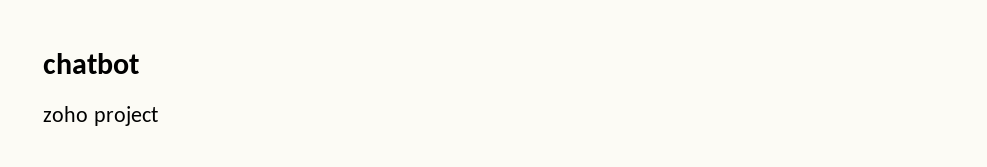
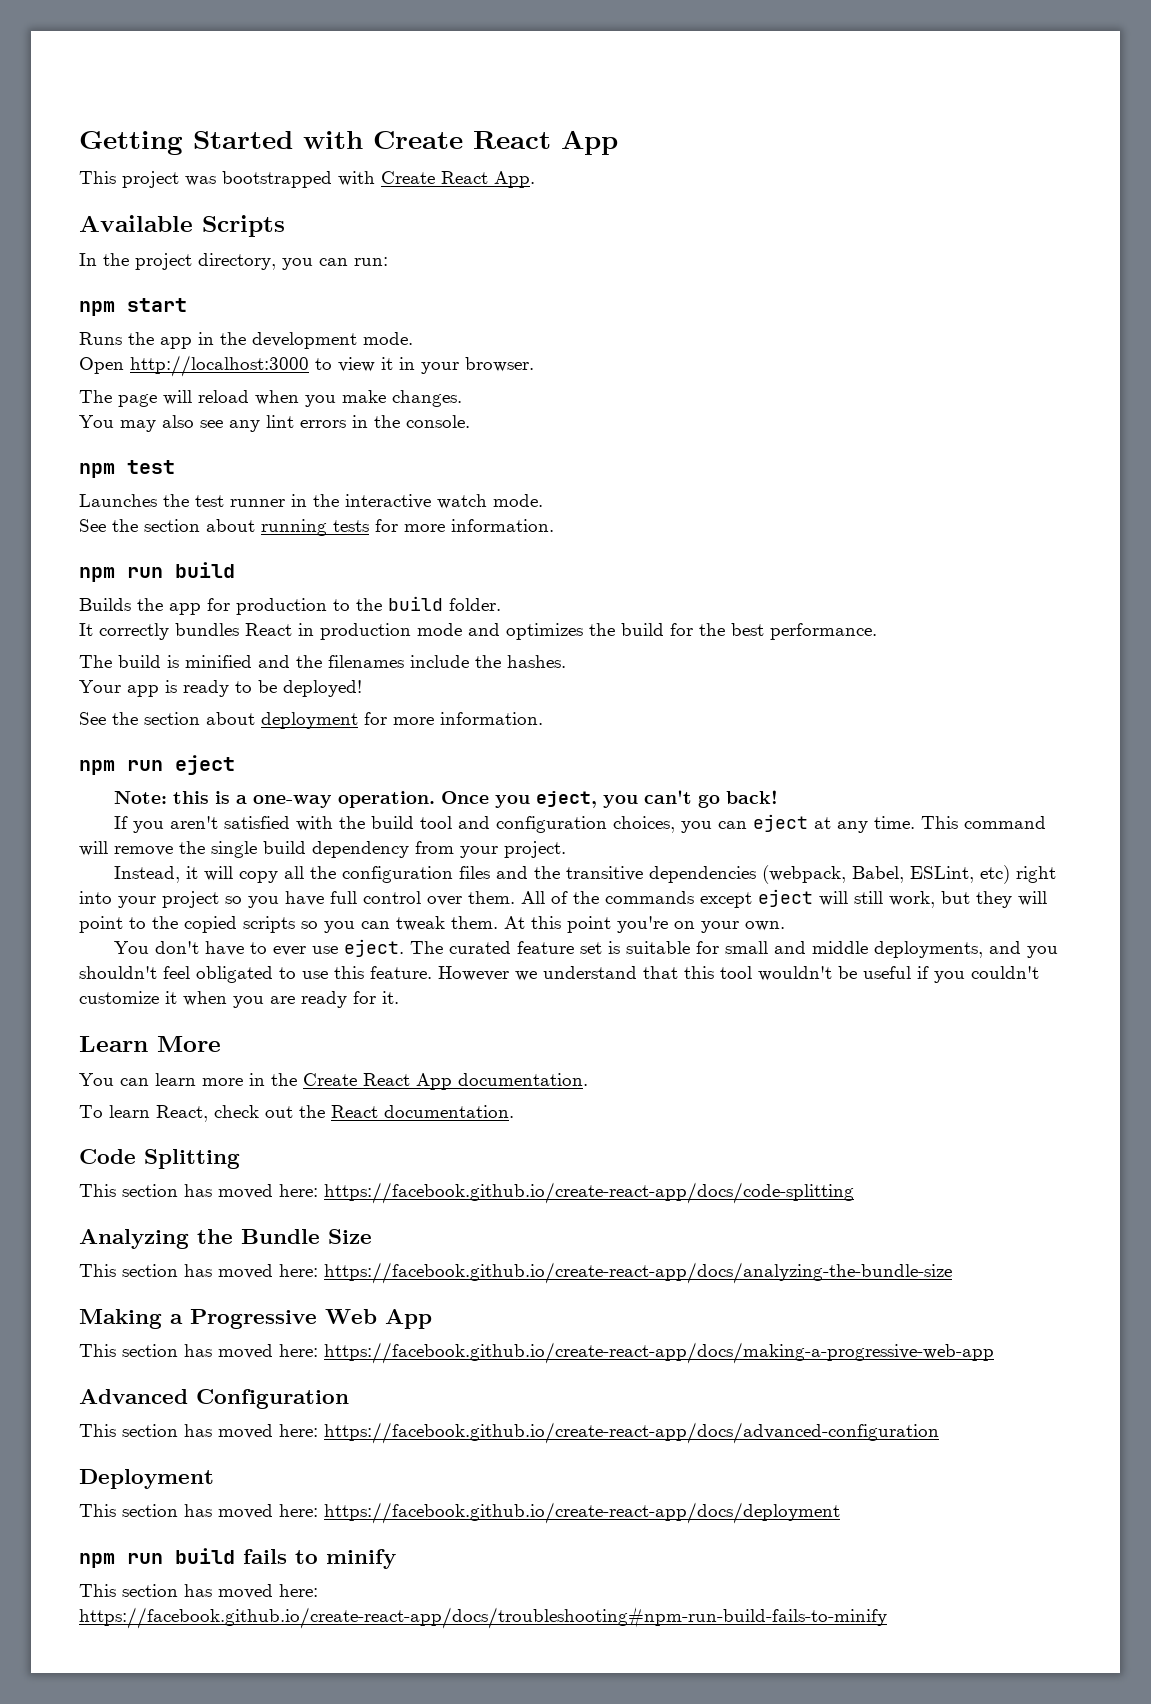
[43,53,139,74] [43,106,158,126] chatbot // zoho project -> [79,130,618,155] [79,171,535,188] [79,215,285,237] [79,253,388,270] [79,298,187,316] [79,332,413,349] [79,355,534,377] [79,390,462,407] [79,415,470,432] [79,460,175,478] [79,494,543,509] [79,519,554,536] [79,562,235,582] [79,596,501,615] [79,623,877,640] [79,655,566,668] [79,680,362,697] [79,712,543,729] [79,755,235,775] [113,790,778,808] [113,814,1046,833] [79,841,566,858] [113,865,1056,884] [79,889,1047,908] [79,916,785,933] [113,939,1058,958] [79,966,1039,983] [79,991,399,1008] [79,1036,221,1052] [79,1073,588,1090] [79,1105,514,1122] [79,1149,240,1169] [79,1182,854,1204] [79,1229,372,1249] [79,1262,952,1284] [79,1309,432,1329] [79,1342,994,1364] [79,1389,349,1409] [79,1422,939,1444] [79,1469,214,1489] [79,1502,840,1524] [79,1548,396,1569] [79,1584,318,1599] [79,1607,887,1629] Getting Started with Create React App // This project was bootstrapped with Create React App. // Available Scripts // In the project directory, you can run: // npm start // Runs the app in the development mode. // Open http://localhost:3000 to view it in your browser. // The page will reload when you make changes. // You may also see any lint errors in the console. // npm test // Launches the test runner in the interactive watch mode. // See the section about running tests for more information. // npm run build // Builds the app for production to the build folder. // It correctly bundles React in production mode and optimizes the build for the best performance. // The build is minified and the filenames include the hashes. // Your app is ready to be deployed! // See the section about deployment for more information. // npm run eject // Note: this is a one-way operation. Once you eject, you can't go back! // If you aren't satisfied with the build tool and configuration choices, you can eject at any time. This command will remove the single build dependency from your project. // Instead, it will copy all the configuration files and the transitive dependencies (webpack, Babel, ESLint, etc) right into your project so you have full control over them. All of the commands except eject will still work, but they will point to the copied scripts so you can tweak them. At this point you're on your own. // You don't have to ever use eject. The curated feature set is suitable for small and middle deployments, and you shouldn't feel obligated to use this feature. However we understand that this tool wouldn't be useful if you couldn't customize it when you are ready for it. // Learn More // You can learn more in the Create React App documentation. // To learn React, check out the React documentation. // Code Splitting // This section has moved here: https://facebook.github.io/create-react-app/docs/code-splitting // Analyzing the Bundle Size // This section has moved here: https://facebook.github.io/create-react-app/docs/analyzing-the-bundle-size // Making a Progressive Web App // This section has moved here: https://facebook.github.io/create-react-app/docs/making-a-progressive-web-app // Advanced Configuration // This section has moved here: https://facebook.github.io/create-react-app/docs/advanced-configuration // Deployment // This section has moved here: https://facebook.github.io/create-react-app/docs/deployment // npm run build fails to minify // This section has moved here: https://facebook.github.io/create-react-app/docs/troubleshooting#npm-run-build-fails-to-minify

